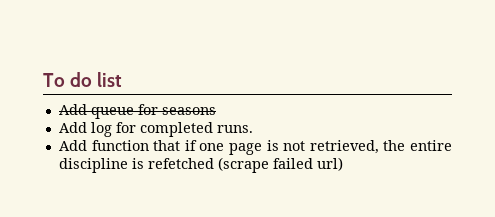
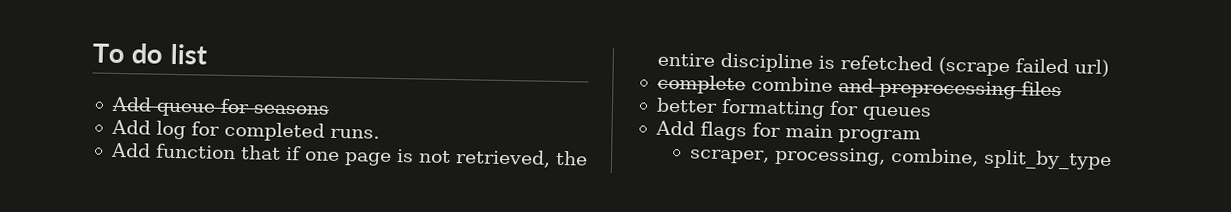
(343, 164) none -> [656,74,1062,100] [655,97,932,121] [654,120,921,144] [689,146,1112,171] // complete combine and preprocessing files // better formatting for queues // Add flags for main program // scraper, processing, combine, split_by_type

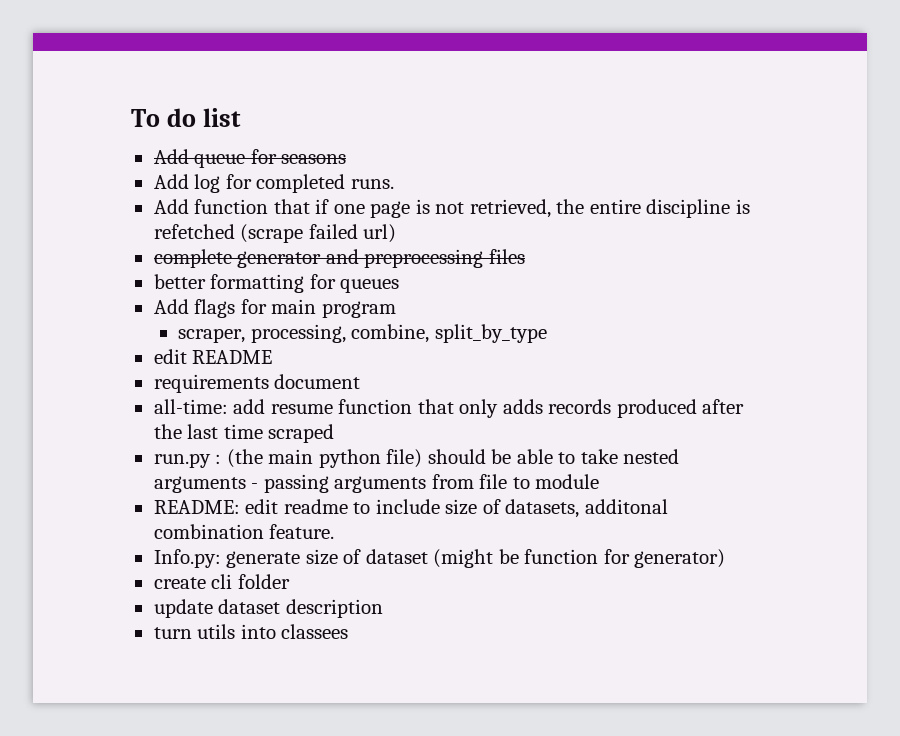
[750,76,833,92] combine -> [237,251,322,268] generator
(1112, 160) none -> [153,349,273,364] [153,374,361,393] [153,399,745,418] [153,424,335,443] [153,449,680,468] [153,474,600,493] [153,499,668,518] [153,524,335,539] [153,549,726,568] [153,574,290,589] [153,599,383,618] [153,624,349,639] // edit README // requirements document // all-time: add resume function that only adds records produced after the last time scraped // run.py : (the main python file) should be able to take nested arguments - passing arguments from file to module // README: edit readme to include size of datasets, additonal combination feature. // Info.py: generate size of dataset (might be function for generator) // create cli folder // update dataset description // turn utils into classees

